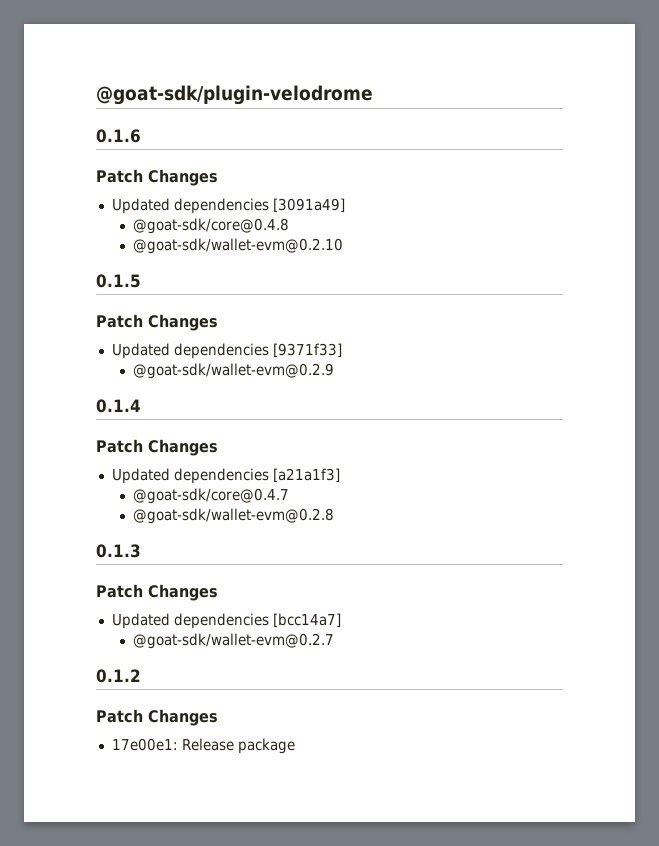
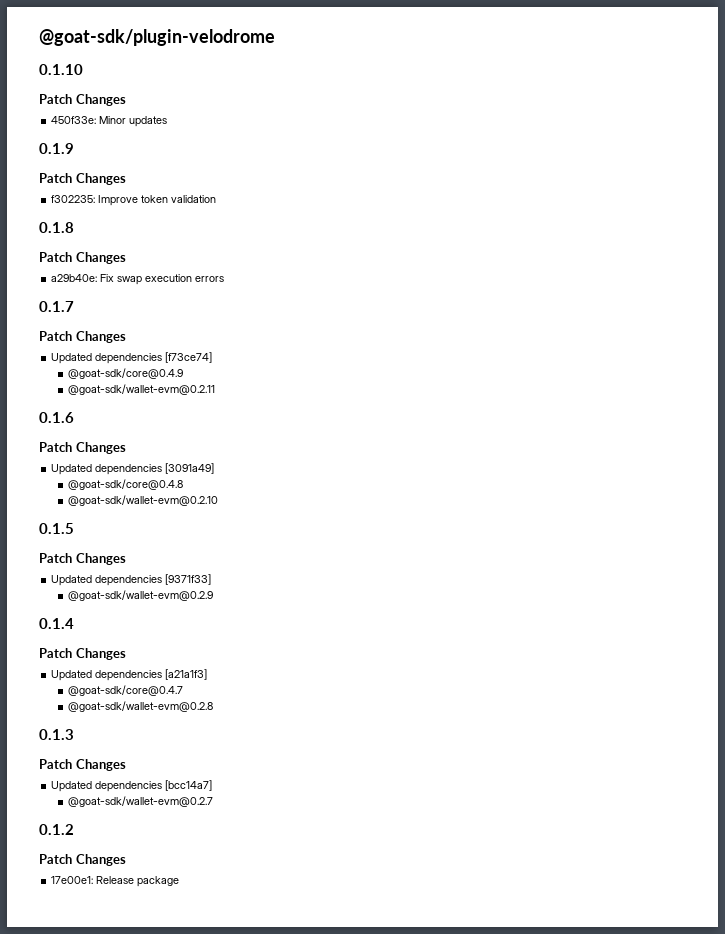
(373, 95) none -> [39,64,83,75] [39,94,126,106] [51,116,168,127] [39,143,74,154] [39,173,126,185] [51,195,217,206] [39,222,74,233] [39,252,126,264] [51,274,225,285] [39,301,74,312] [39,331,126,343] [51,352,213,364] [68,368,184,379] [68,384,216,395] // 0.1.10 // Patch Changes // 450f33e: Minor updates // 0.1.9 // Patch Changes // f302235: Improve token validation // 0.1.8 // Patch Changes // a29b40e: Fix swap execution errors // 0.1.7 // Patch Changes // Updated dependencies [f73ce74] // @goat-sdk/core@0.4.9 // @goat-sdk/wallet-evm@0.2.11

